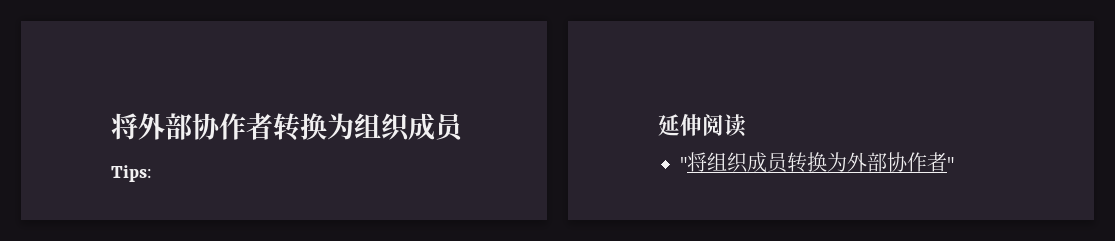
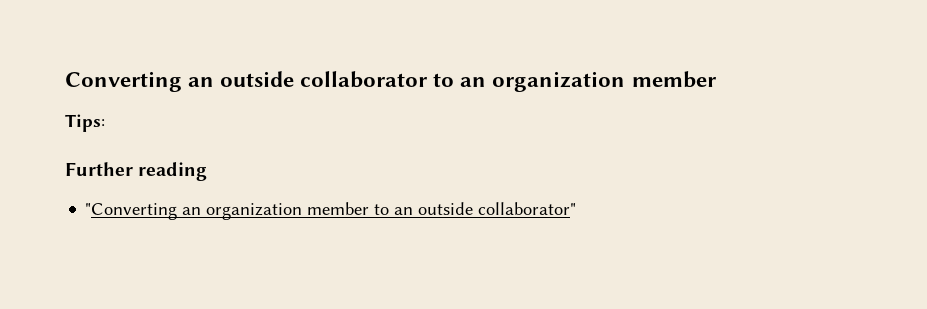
[111,113,466,142] [111,165,152,182] [658,113,747,137] [680,152,954,173] 将外部协作者转换为组织成员 // Tips: // 延伸阅读 // "将组织成员转换为外部协作者" -> [65,71,717,92] [65,114,105,132] [65,162,208,181] [85,202,577,220] Converting an outside collaborator to an organization member // Tips: // Further reading // "Converting an organization member to an outside collaborator"

